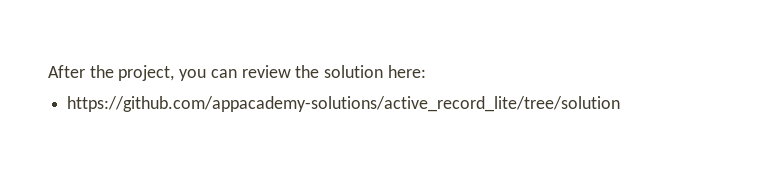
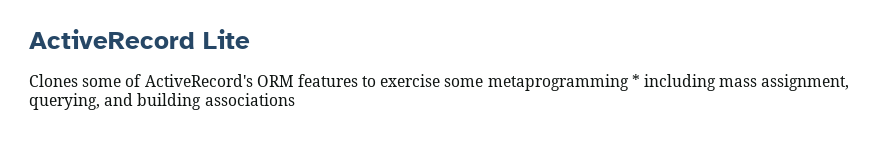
[48,65,426,81] [67,96,621,112] After the project, you can review the solution here: // https://github.com/appacademy-solutions/active_record_lite/tree/solution -> [29,29,250,49] [29,74,850,91] [29,93,295,110] ActiveRecord Lite // Clones some of ActiveRecord's ORM features to exercise some metaprogramming * including mass assignment, querying, and building associations

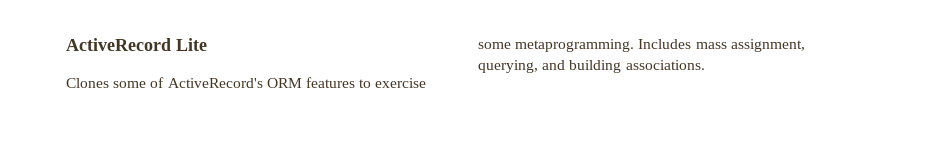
[487,74,717,91] metaprogramming * including -> [515,39,692,52] metaprogramming. Includes
[204,93,295,106] associations -> [625,60,705,70] associations.

